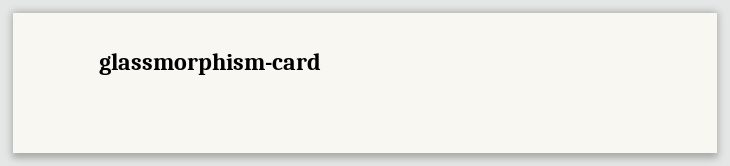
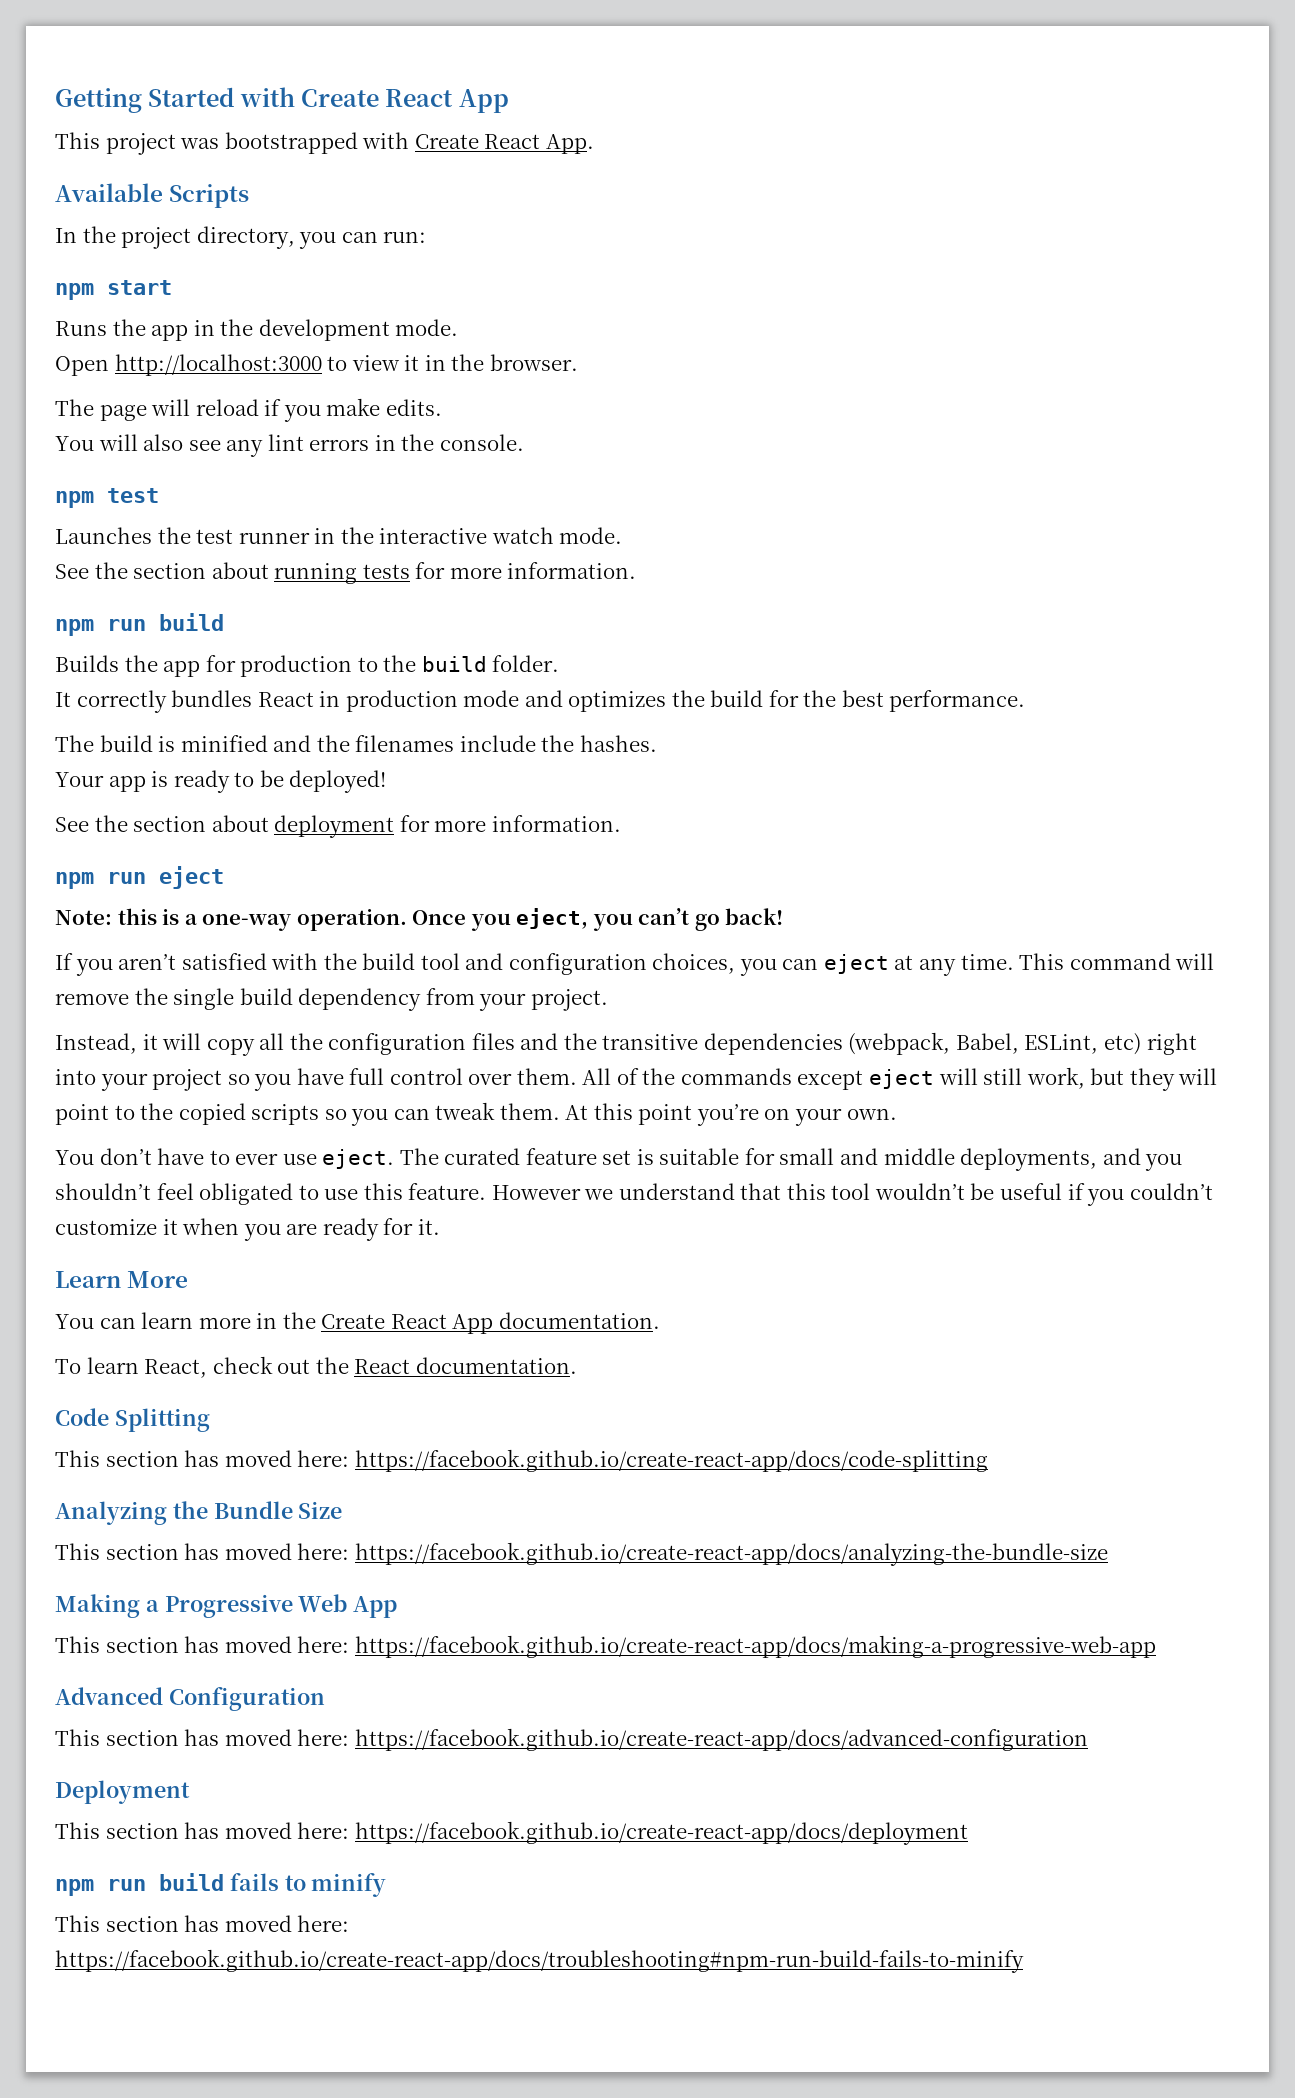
[99,53,321,75] glassmorphism-card -> [55,87,509,113] [55,132,594,155] [55,183,250,208] [55,226,427,249] [55,280,172,300] [55,319,459,341] [55,354,578,376] [55,398,442,422] [55,434,524,457] [55,488,159,508] [55,527,623,544] [55,562,637,584] [55,613,224,636] [55,655,560,677] [55,690,1026,713] [55,735,657,752] [55,770,387,793] [55,815,621,838] [55,866,224,889] [55,908,784,931] [55,953,1215,976] [55,988,608,1011] [55,1032,1197,1056] [55,1067,1218,1091] [55,1102,897,1126] [55,1148,1183,1171] [55,1183,1213,1206] [55,1218,440,1241] [55,1271,189,1288] [55,1312,660,1334] [55,1356,577,1378] [55,1408,210,1432] [55,1449,988,1472] [55,1501,343,1525] [55,1542,1108,1566] [55,1594,398,1618] [55,1635,1156,1658] [55,1687,325,1711] [55,1728,1088,1751] [55,1780,190,1804] [55,1821,968,1845] [55,1873,387,1897] [55,1915,350,1932] [55,1949,1024,1973] Getting Started with Create React App // This project was bootstrapped with Create React App. // Available Scripts // In the project directory, you can run: // npm start // Runs the app in the development mode. // Open http://localhost:3000 to view it in the browser. // The page will reload if you make edits. // You will also see any lint errors in the console. // npm test // Launches the test runner in the interactive watch mode. // See the section about running tests for more information. // npm run build // Builds the app for production to the build folder. // It correctly bundles React in production mode and optimizes the build for the best performance. // The build is minified and the filenames include the hashes. // Your app is ready to be deployed! // See the section about deployment for more information. // npm run eject // Note: this is a one-way operation. Once you eject, you can’t go back! // If you aren’t satisfied with the build tool and configuration choices, you can eject at any time. This command will remove the single build dependency from your project. // Instead, it will copy all the configuration files and the transitive dependencies (webpack, Babel, ESLint, etc) right into your project so you have full control over them. All of the commands except eject will still work, but they will point to the copied scripts so you can tweak them. At this point you’re on your own. // You don’t have to ever use eject. The curated feature set is suitable for small and middle deployments, and you shouldn’t feel obligated to use this feature. However we understand that this tool wouldn’t be useful if you couldn’t customize it when you are ready for it. // Learn More // You can learn more in the Create React App documentation. // To learn React, check out the React documentation. // Code Splitting // This section has moved here: https://facebook.github.io/create-react-app/docs/code-splitting // Analyzing the Bundle Size // This section has moved here: https://facebook.github.io/create-react-app/docs/analyzing-the-bundle-size // Making a Progressive Web App // This section has moved here: https://facebook.github.io/create-react-app/docs/making-a-progressive-web-app // Advanced Configuration // This section has moved here: https://facebook.github.io/create-react-app/docs/advanced-configuration // Deployment // This section has moved here: https://facebook.github.io/create-react-app/docs/deployment // npm run build fails to minify // This section has moved here: https://facebook.github.io/create-react-app/docs/troubleshooting#npm-run-build-fails-to-minify

